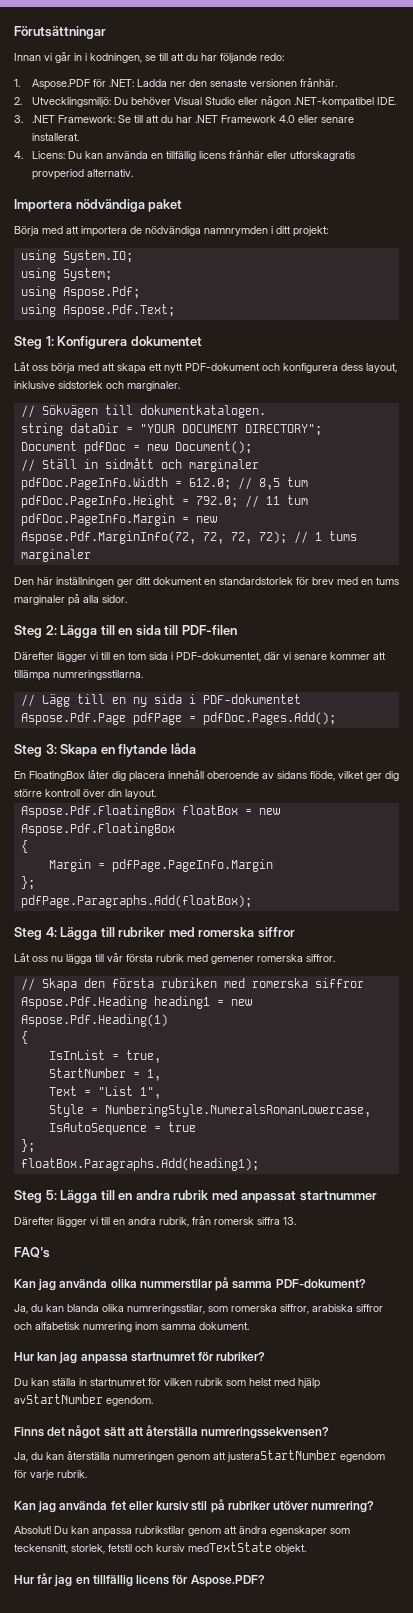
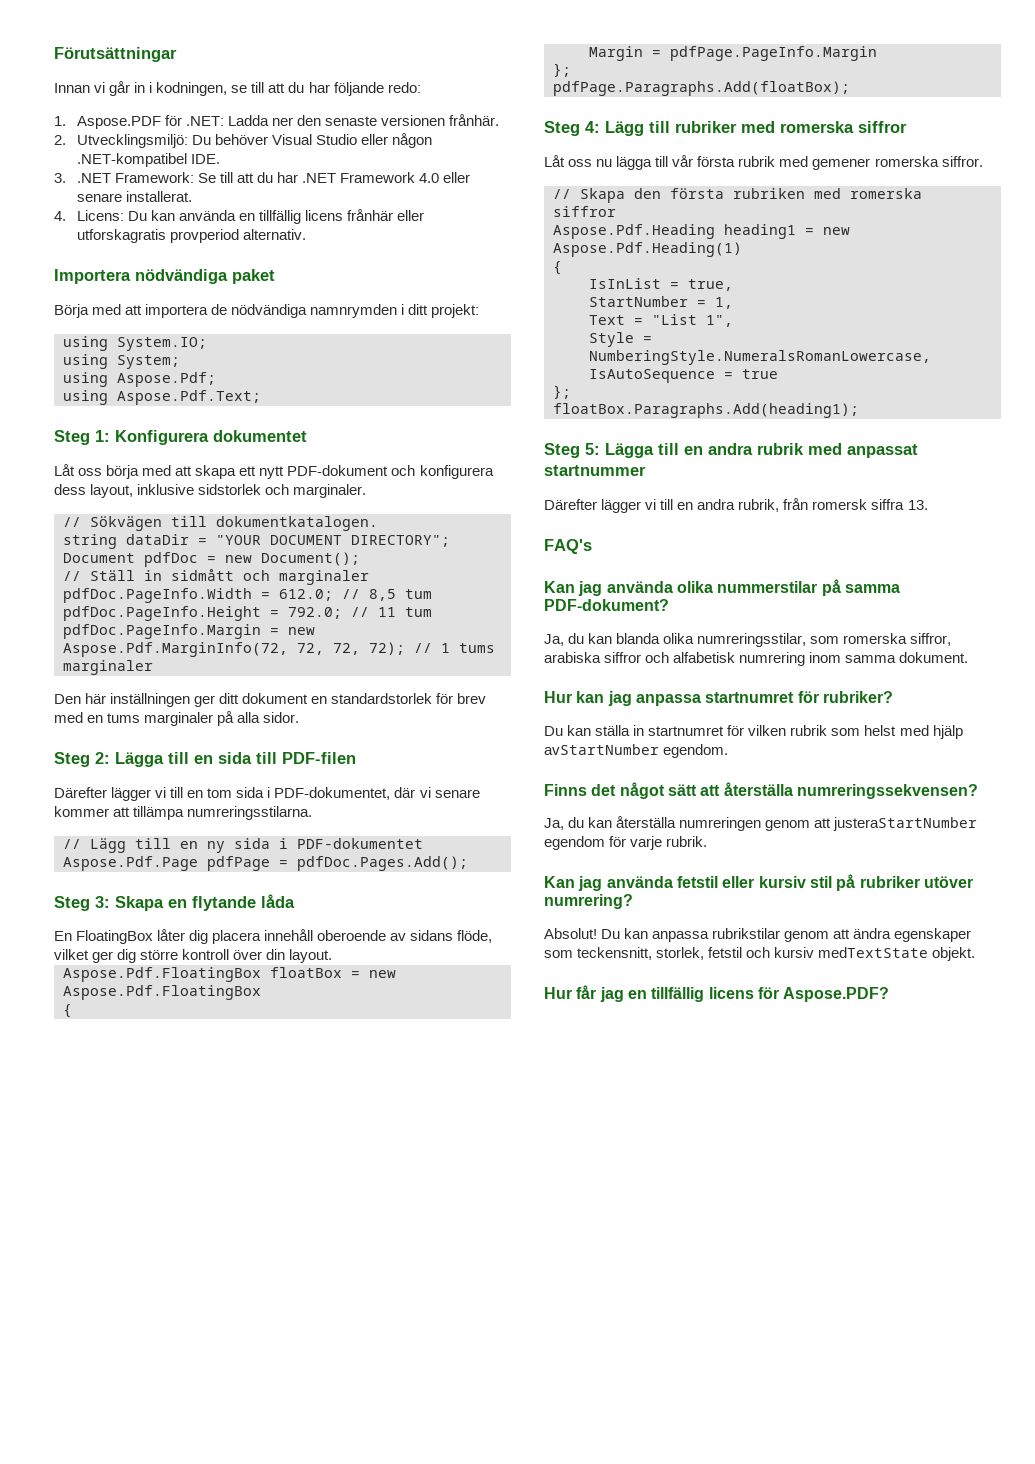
[60,927,98,940] Lägga -> [605,121,644,136] Lägg
[110,1501,126,1510] fet -> [676,876,718,888] fetstil

